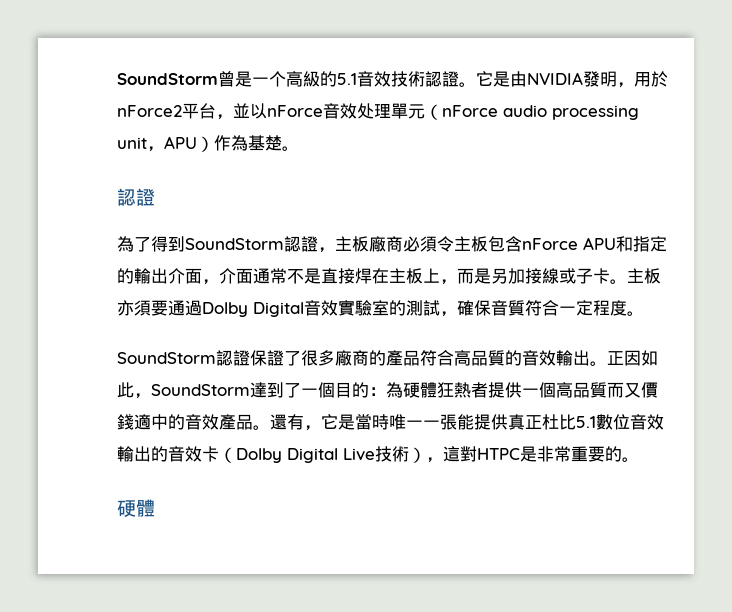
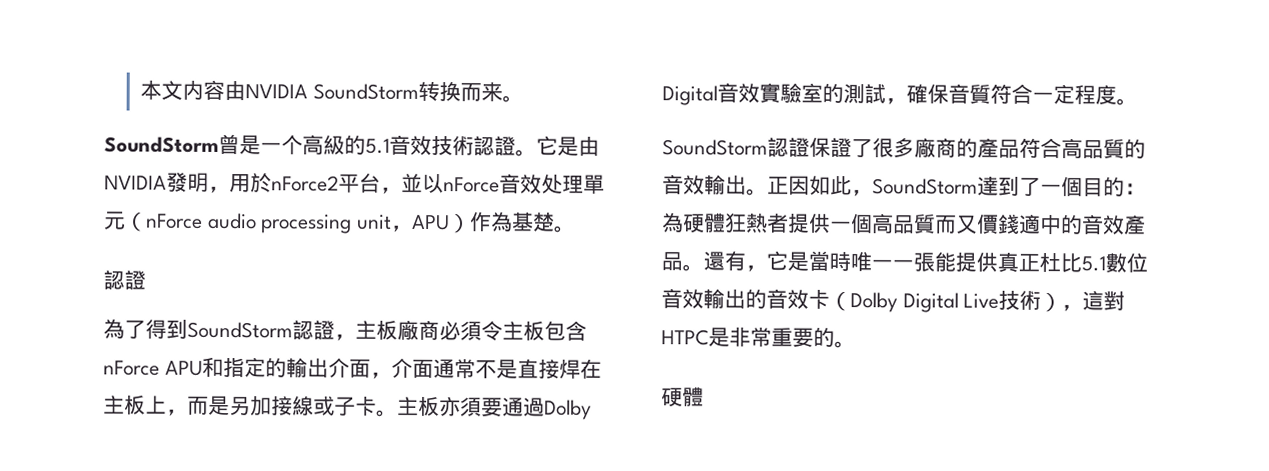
(117, 79) none -> [140,79,524,103] 本文内容由NVIDIA SoundStorm转换而来。 //

